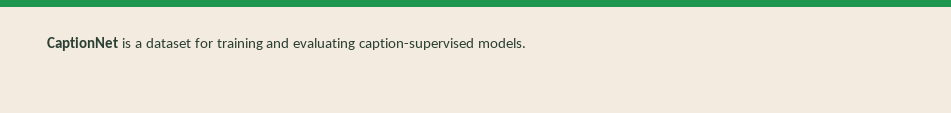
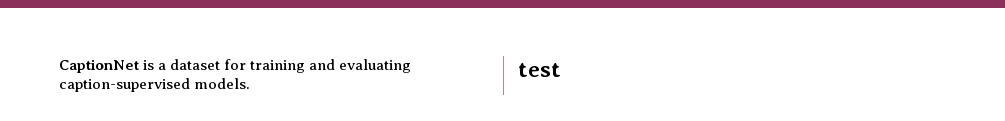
(527, 43) none -> [518,63,561,77] // test

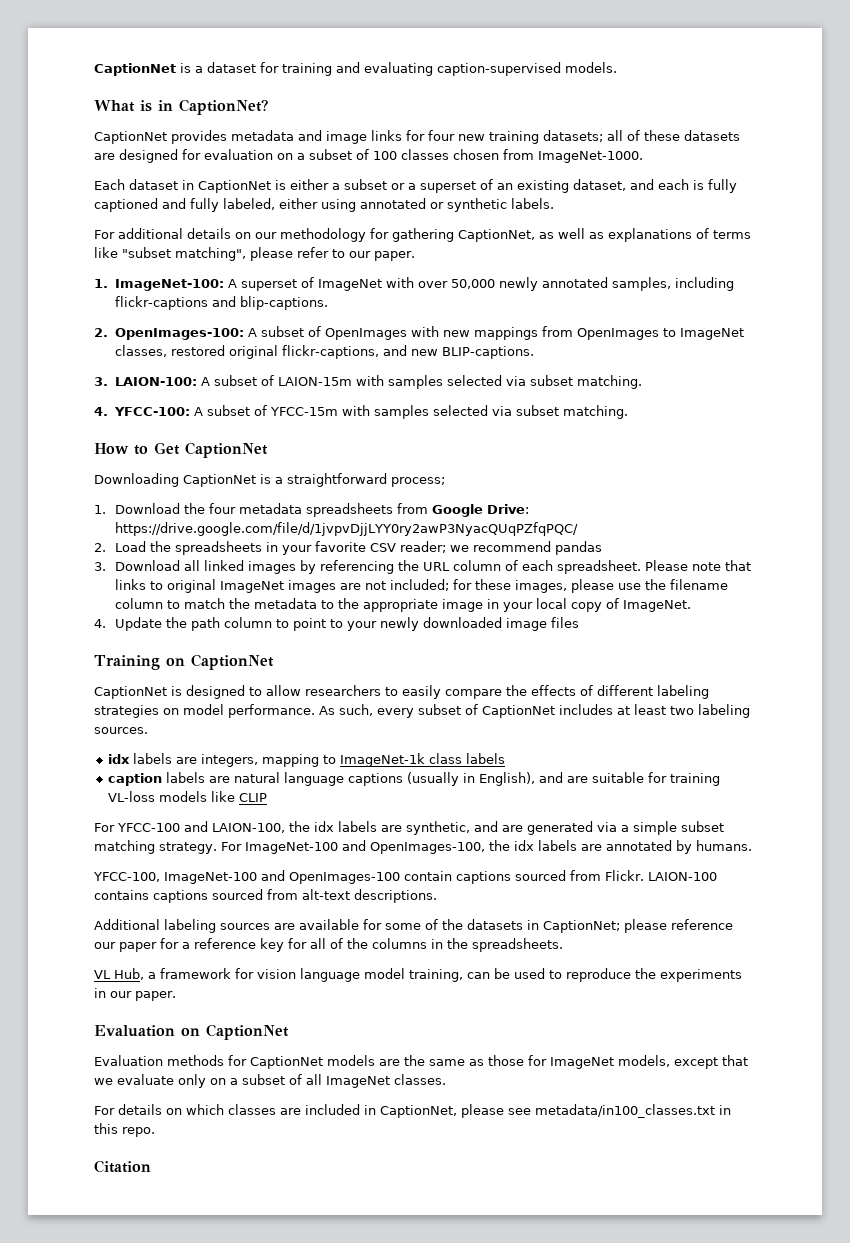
[518,63,561,77] test -> [94,99,268,115] [94,130,740,144] [94,149,643,163] [94,179,737,193] [94,198,554,212] [94,228,751,242] [94,247,415,261] [94,277,734,291] [114,296,328,310] [94,326,744,340] [114,345,534,359] [94,375,642,389] [94,405,628,419] [94,442,268,458] [94,473,445,487] [94,503,529,517] [114,522,578,536] [94,541,602,555] [94,560,751,574] [114,579,728,593] [114,598,691,612] [94,617,579,631] [94,654,274,670] [94,685,709,699] [94,704,750,718] [94,727,148,734] [108,753,506,767] [108,772,721,786] [108,791,268,802] [94,821,724,835] [94,840,752,854] [93,870,717,884] [94,889,437,903] [94,919,733,933] [94,938,563,952] [94,968,742,982] [94,988,176,1001] [94,1024,289,1040] [94,1055,748,1069] [94,1074,446,1088] [94,1104,731,1118] [94,1123,155,1137] [94,1160,151,1173] What is in CaptionNet? // CaptionNet provides metadata and image links for four new training datasets; all of these datasets are designed for evaluation on a subset of 100 classes chosen from ImageNet-1000. // Each dataset in CaptionNet is either a subset or a superset of an existing dataset, and each is fully captioned and fully labeled, either using annotated or synthetic labels. // For additional details on our methodology for gathering CaptionNet, as well as explanations of terms like "subset matching", please refer to our paper. // 1. ImageNet-100: A superset of ImageNet with over 50,000 newly annotated samples, including flickr-captions and blip-captions. // 2. OpenImages-100: A subset of OpenImages with new mappings from OpenImages to ImageNet classes, restored original flickr-captions, and new BLIP-captions. // 3. LAION-100: A subset of LAION-15m with samples selected via subset matching. // 4. YFCC-100: A subset of YFCC-15m with samples selected via subset matching. // How to Get CaptionNet // Downloading CaptionNet is a straightforward process; // 1. Download the four metadata spreadsheets from Google Drive: https://drive.google.com/file/d/1jvpvDjjLYY0ry2awP3NyacQUqPZfqPQC/ // 2. Load the spreadsheets in your favorite CSV reader; we recommend pandas // 3. Download all linked images by referencing the URL column of each spreadsheet. Please note that links to original ImageNet images are not included; for these images, please use the filename column to match the metadata to the appropriate image in your local copy of ImageNet. // 4. Update the path column to point to your newly downloaded image files // Training on CaptionNet // CaptionNet is designed to allow researchers to easily compare the effects of different labeling strategies on model performance. As such, every subset of CaptionNet includes at least two labeling sources. // idx labels are integers, mapping to ImageNet-1k class labels // caption labels are natural language captions (usually in English), and are suitable for training VL-loss models like CLIP // For YFCC-100 and LAION-100, the idx labels are synthetic, and are generated via a simple subset matching strategy. For ImageNet-100 and OpenImages-100, the idx labels are annotated by humans. // YFCC-100, ImageNet-100 and OpenImages-100 contain captions sourced from Flickr. LAION-100 contains captions sourced from alt-text descriptions. // Additional labeling sources are available for some of the datasets in CaptionNet; please reference our paper for a reference key for all of the columns in the spreadsheets. // VL Hub, a framework for vision language model training, can be used to reproduce the experiments in our paper. // Evaluation on CaptionNet // Evaluation methods for CaptionNet models are the same as those for ImageNet models, except that we evaluate only on a subset of all ImageNet classes. // For details on which classes are included in CaptionNet, please see metadata/in100_classes.txt in this repo. // Citation

